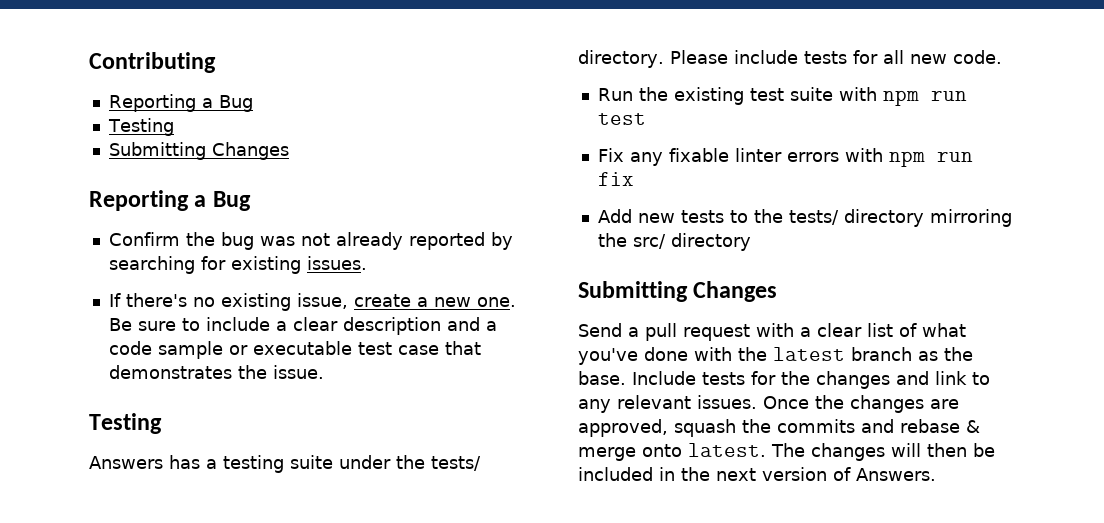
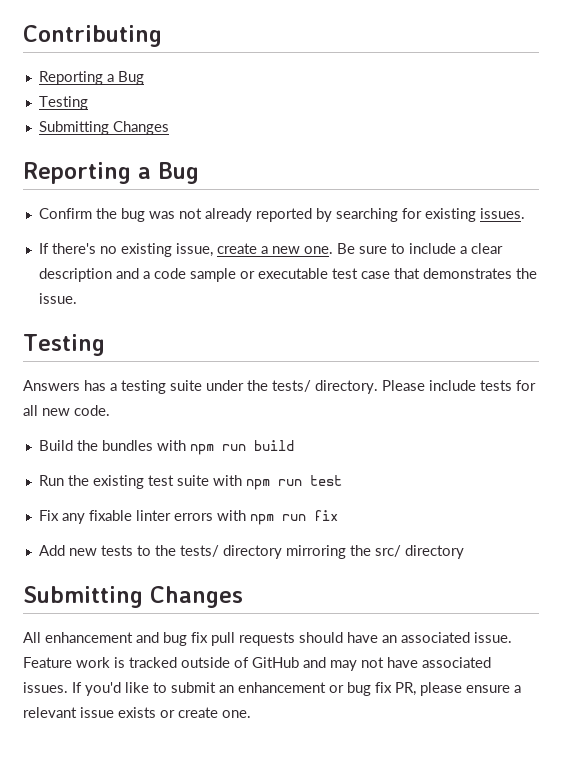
(1002, 57) none -> [38,440,294,455] // Build the bundles with npm run build
[578,323,966,341] [578,347,973,365] [578,371,990,389] [578,395,959,413] [578,419,980,437] [578,443,995,461] [578,467,936,481] Send a pull request with a clear list of what you've done with the latest branch as the base. Include tests for the changes and link to any relevant issues. Once the changes are approved, squash the commits and rebase & merge onto latest. The changes will then be included in the next version of Answers. -> [23,632,512,646] [23,657,491,671] [23,682,521,696] [23,707,251,718] All enhancement and bug fix pull requests should have an associated issue. Feature work is tracked outside of GitHub and may not have associated issues. If you'd like to submit an enhancement or bug fix PR, please ensure a relevant issue exists or create one.

